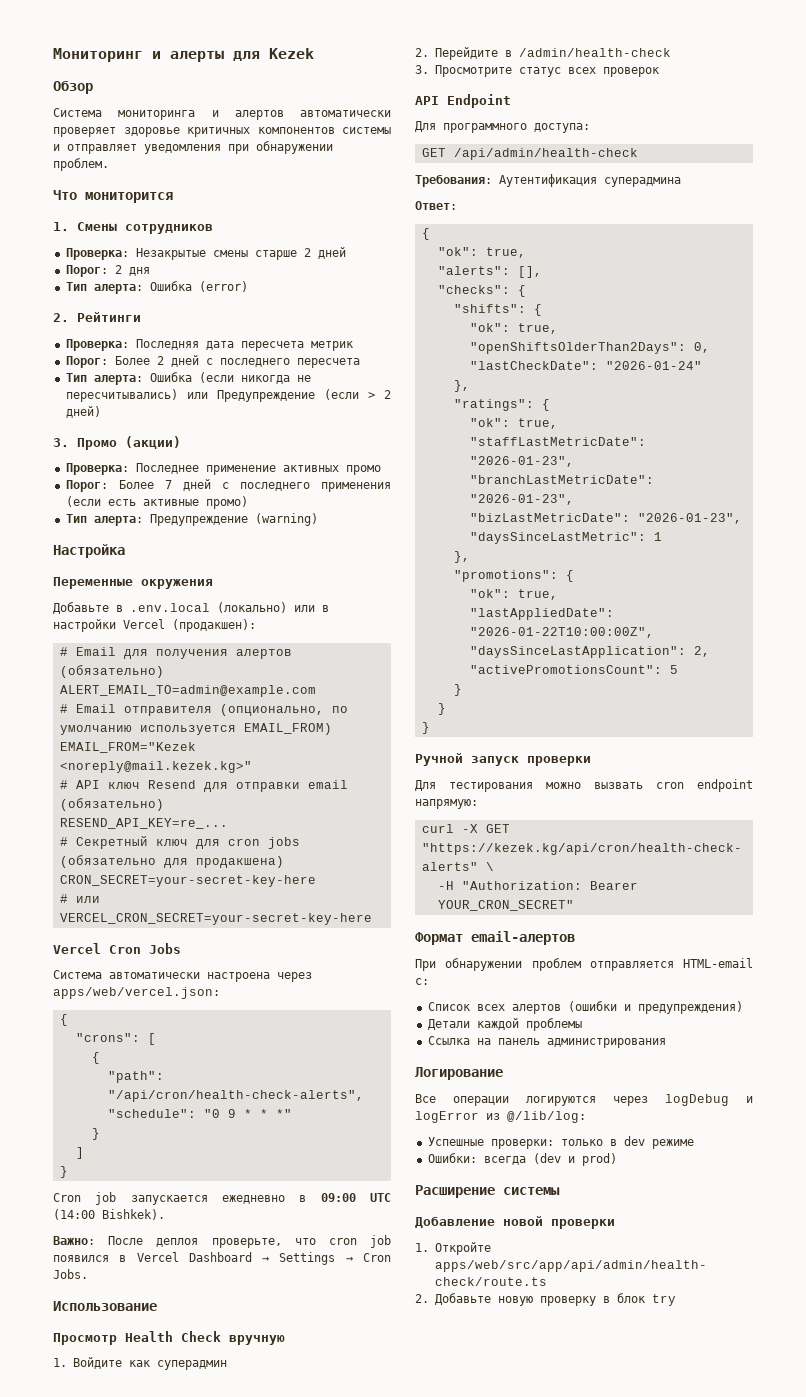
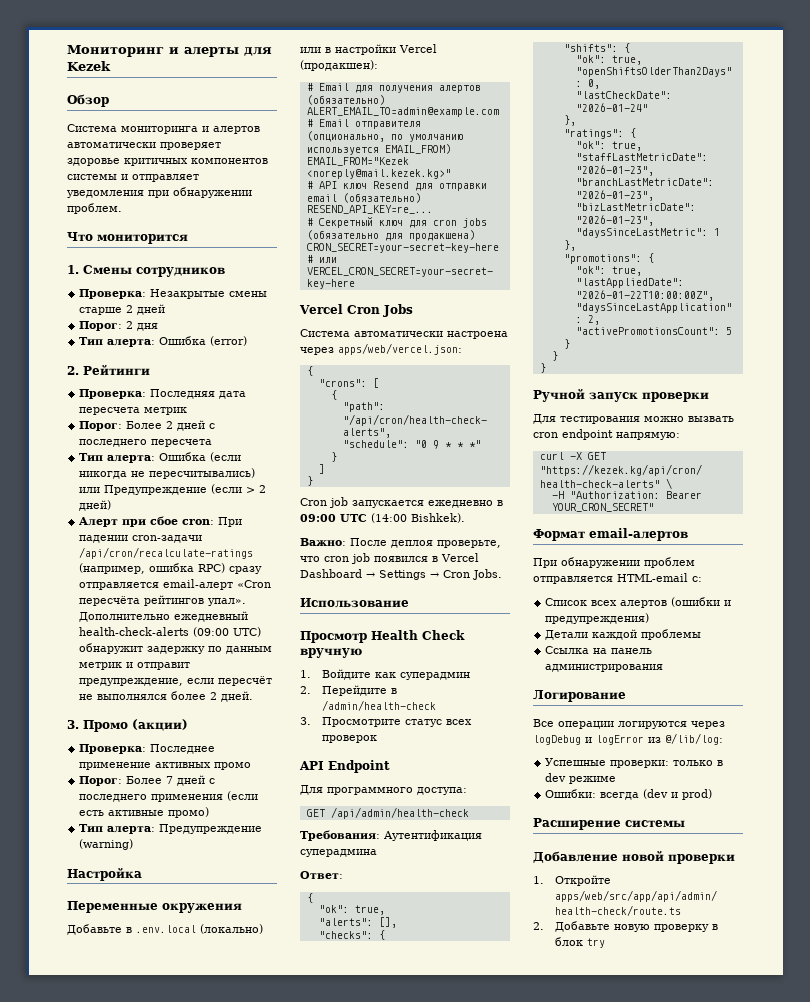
(101, 412) none -> [79,516,243,527] [79,535,203,543] [79,547,254,559] [79,563,263,574] [79,579,272,590] [79,595,247,606] [79,611,249,622] [79,627,262,637] [79,643,273,654] [79,662,191,670] [79,676,273,686] [79,691,254,702] // Алерт при сбое cron: При падении cron-задачи /api/cron/recalculate-ratings (например, ошибка RPC) сразу отправляется email-алерт «Cron пересчёта рейтингов упал». Дополнительно ежедневный health-check-alerts (09:00 UTC) обнаружит задержку по данным метрик и отправит предупреждение, если пересчёт не выполнялся более 2 дней.

